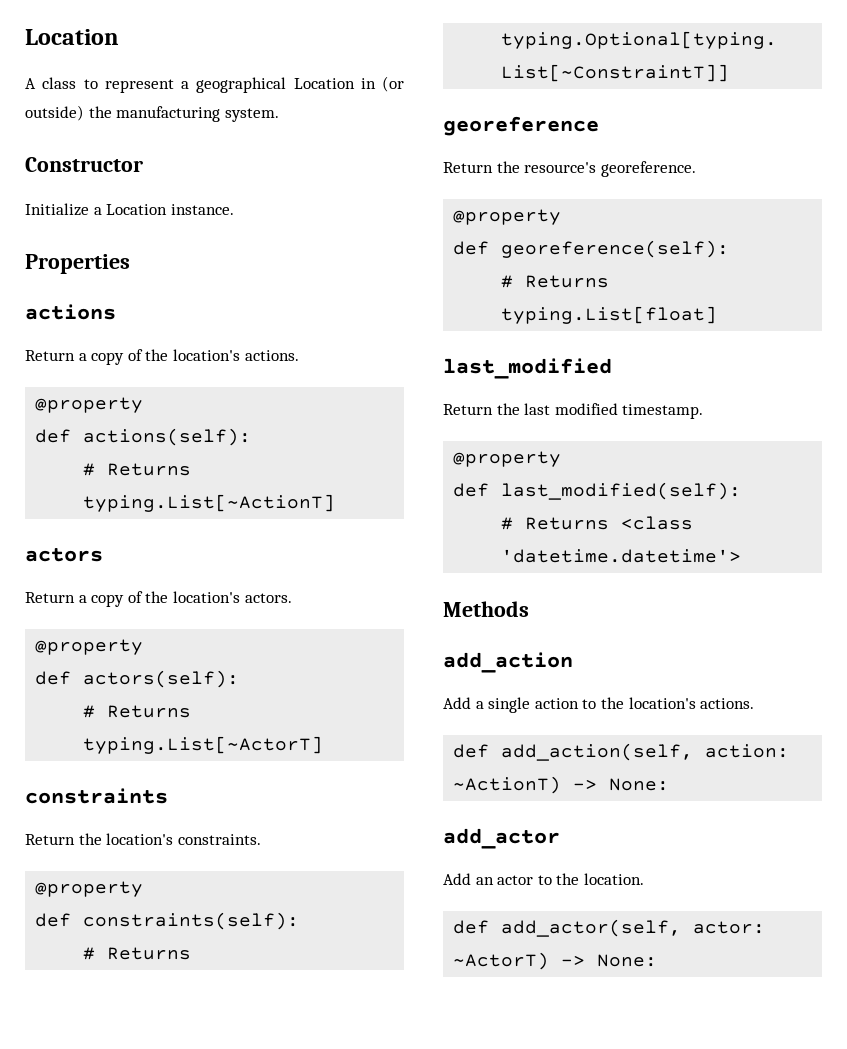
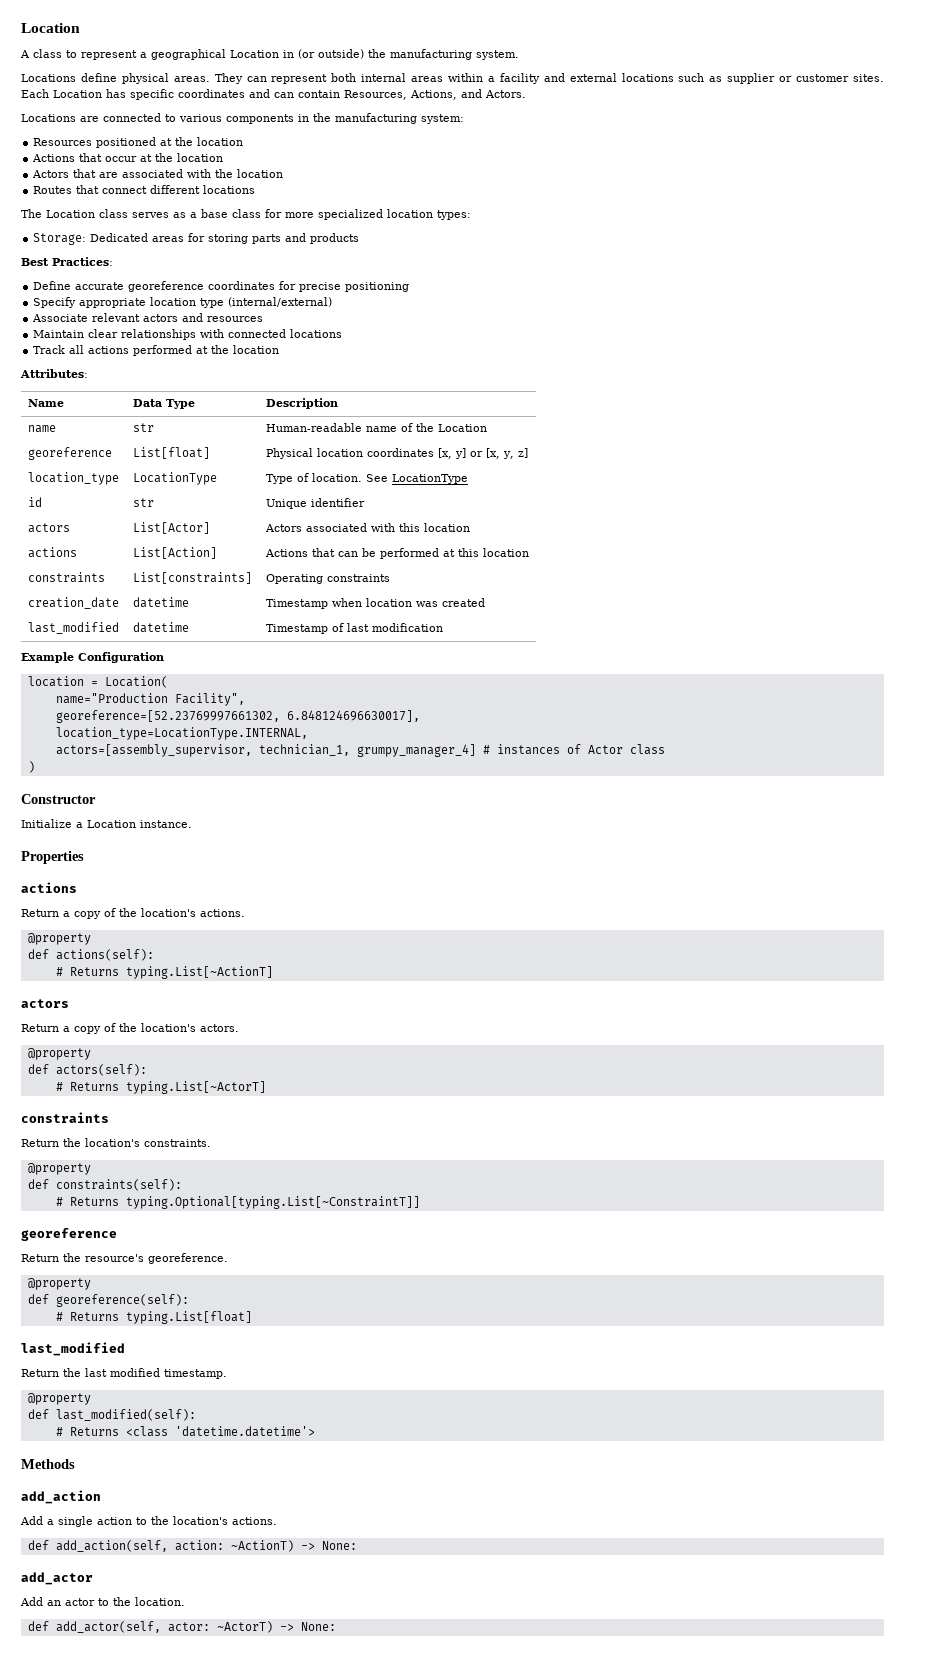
(279, 115) none -> [21,73,885,84] [21,89,526,100] [21,113,464,124] [33,137,244,148] [32,153,224,162] [32,169,284,178] [33,185,256,194] [21,209,471,220] [33,233,360,245] [21,257,113,266] [33,281,410,292] [33,297,333,308] [32,313,264,322] [33,329,343,340] [33,345,280,356] [20,369,88,378] [27,399,64,407] [132,399,195,409] [265,398,338,409] [27,425,56,433] [132,423,154,432] [265,423,487,432] [27,447,112,460] [132,447,210,459] [265,448,528,459] [27,472,119,485] [132,472,217,485] [265,473,468,484] [27,497,42,507] [132,498,154,507] [265,498,365,509] [27,523,70,533] [132,522,210,534] [264,523,470,532] [27,547,77,558] [132,547,217,559] [264,548,529,559] [27,572,105,583] [132,572,252,584] [265,574,390,584] [27,597,119,609] [132,597,189,608] [265,598,485,609] [27,622,119,634] [132,622,189,633] [265,623,443,634] [21,652,164,663] [27,676,168,688] [55,693,245,706] [55,710,420,723] [55,727,308,740] [55,744,665,757] [27,761,35,773] // Locations define physical areas. They can represent both internal areas within a facility and external locations such as supplier or customer sites. Each Location has specific coordinates and can contain Resources, Actions, and Actors. // Locations are connected to various components in the manufacturing system: // Resources positioned at the location // Actions that occur at the location // Actors that are associated with the location // Routes that connect different locations // The Location class serves as a base class for more specialized location types: // Storage: Dedicated areas for storing parts and products // Best Practices: // Define accurate georeference coordinates for precise positioning // Specify appropriate location type (internal/external) // Associate relevant actors and resources // Maintain clear relationships with connected locations // Track all actions performed at the location // Attributes: // Name | Data Type | Description // name | str | Human-readable name of the Location // georeference | List[float] | Physical location coordinates [x, y] or [x, y, z] // location_type | LocationType | Type of location. See LocationType // id | str | Unique identifier // actors | List[Actor] | Actors associated with this location // actions | List[Action] | Actions that can be performed at this location // constraints | List[constraints] | Operating constraints // creation_date | datetime | Timestamp when location was created // last_modified | datetime | Timestamp of last modification // Example Configuration // location = Location( // name="Production Facility", // georeference=[52.23769997661302, 6.848124696630017], // location_type=LocationType.INTERNAL, // actors=[assembly_supervisor, technician_1, grumpy_manager_4] # instances of Actor class // )

